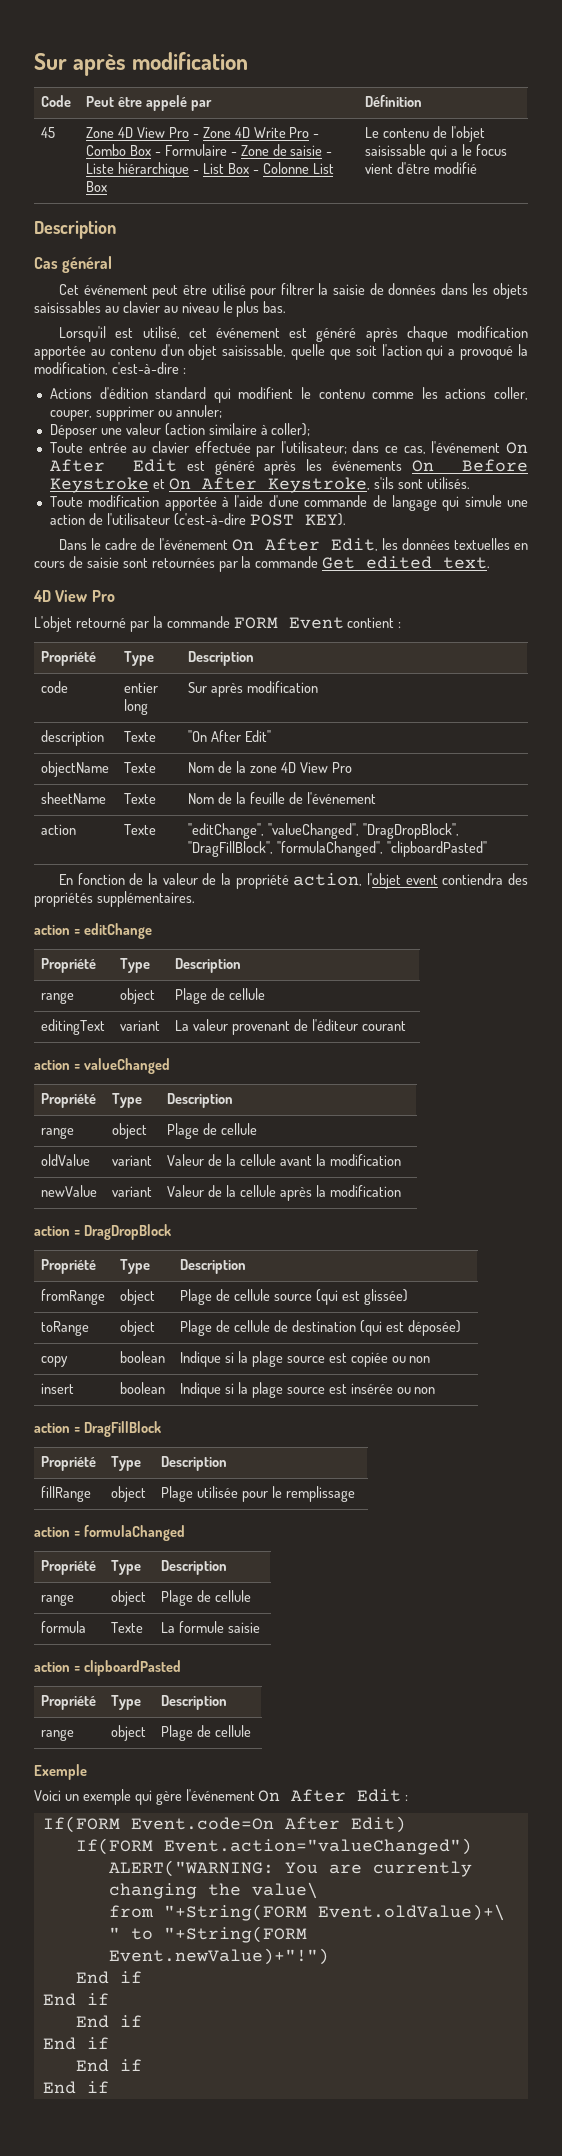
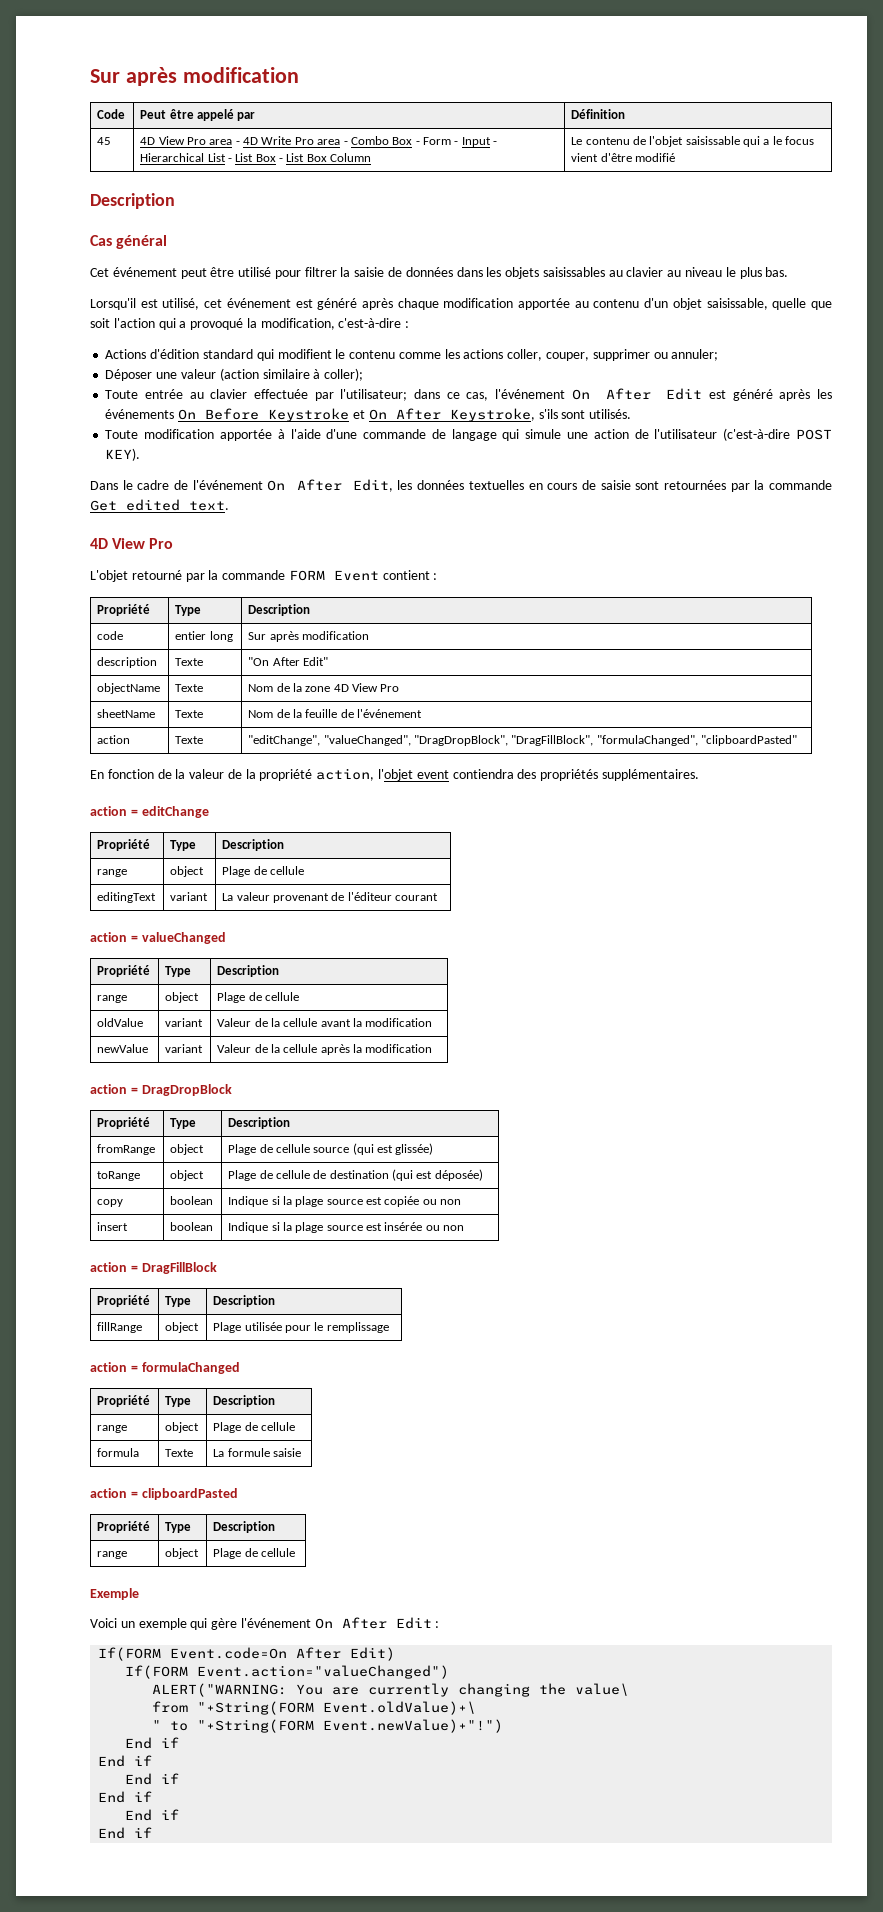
[86,127,231,138] Zone 4D View Pro - Zone -> [140,136,240,145] 4D View Pro area -
(310, 132) none -> [317,139,341,145] area
[164,144,333,156] [86,162,190,178] Formulaire - Zone de saisie - Liste hiérarchique -> [423,137,498,147] [140,153,226,162] Form - Input - Hierarchical List
[262,162,334,174] [86,181,108,192] Colonne List Box -> [286,153,372,162] List Box Column

